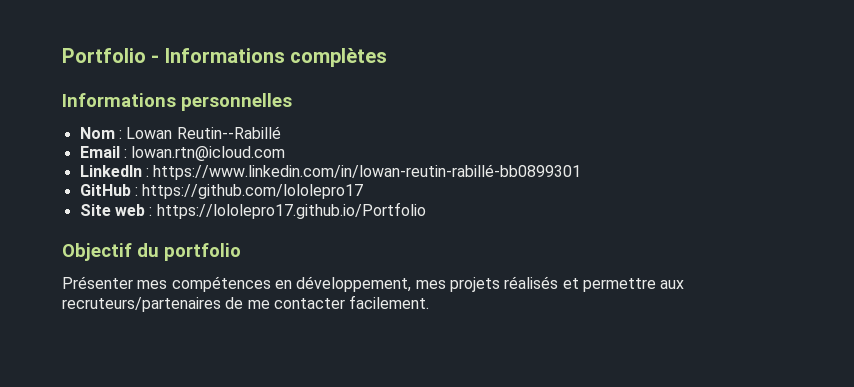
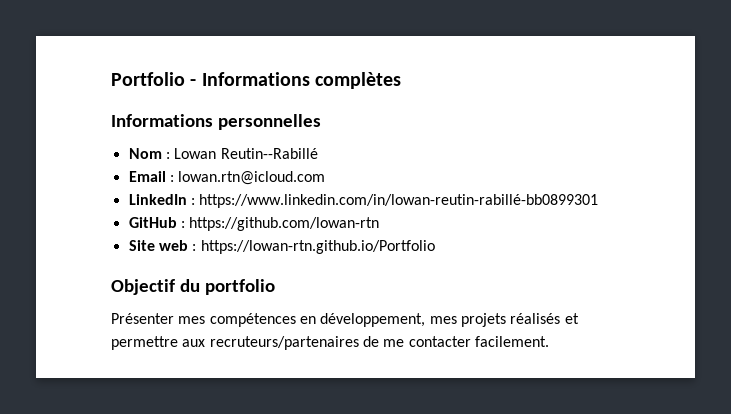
[142,184,364,199] https://github.com/lololepro17 -> [189,217,380,231] https://github.com/lowan-rtn
[156,202,426,219] https://lololepro17.github.io/Portfolio -> [200,240,435,254] https://lowan-rtn.github.io/Portfolio

